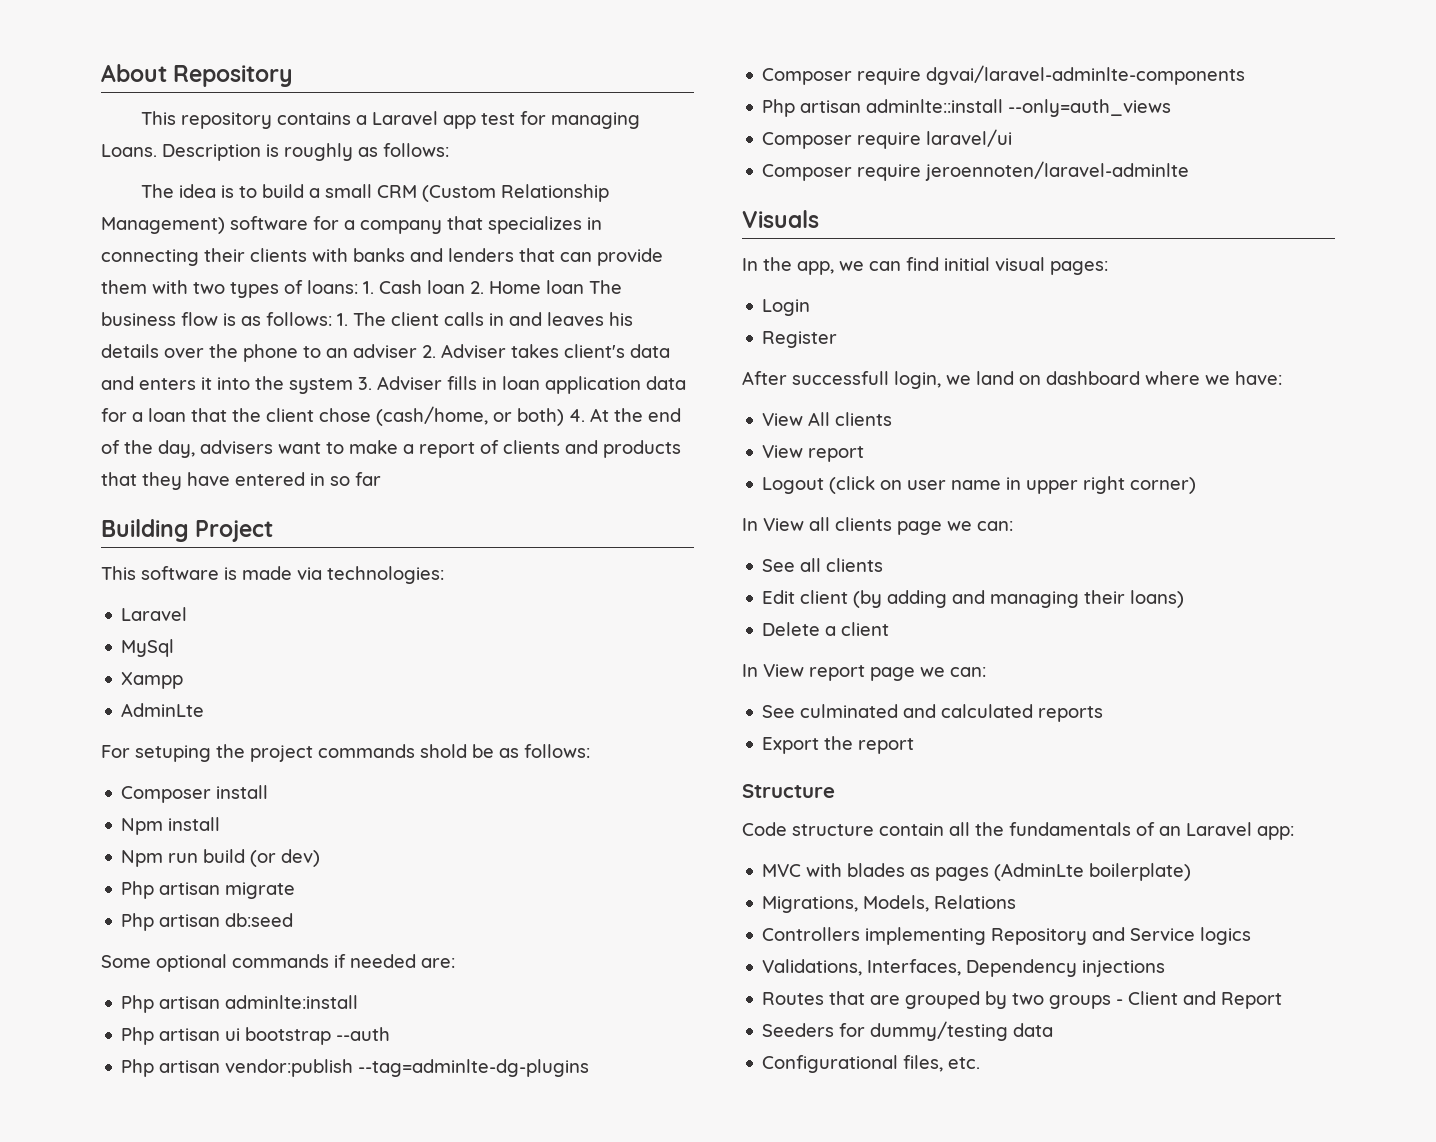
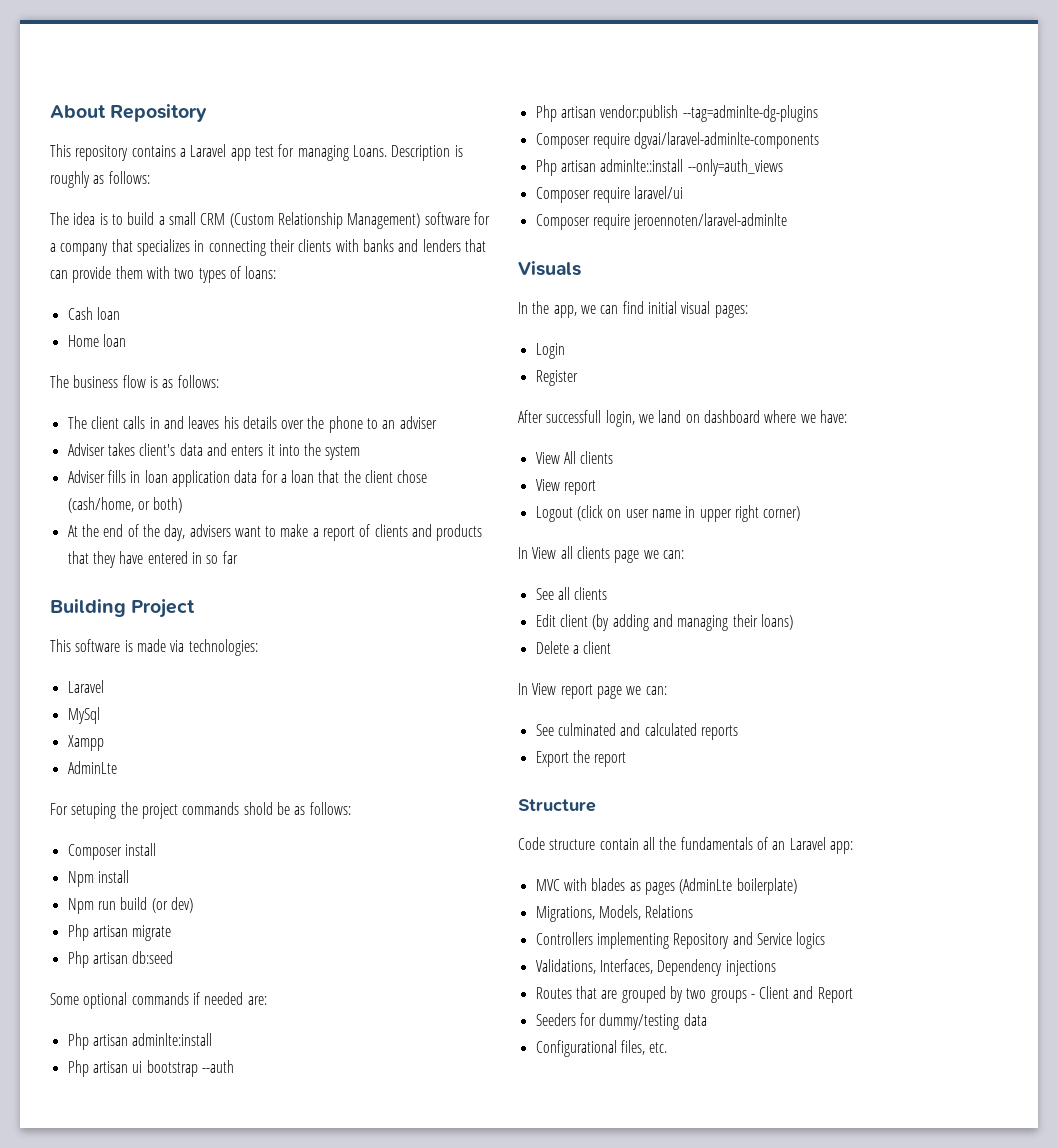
[363,281,374,294] 1. -> (277, 272) //
[470,281,484,294] 2. -> (120, 313) //
(584, 287) none -> (126, 340) //
[337,313,348,326] 1. -> (219, 381) //
[422,345,436,358] 2. -> (437, 422) //
[358,377,372,390] 3. -> (361, 452) //
[569,409,585,422] 4. -> (183, 505) //

